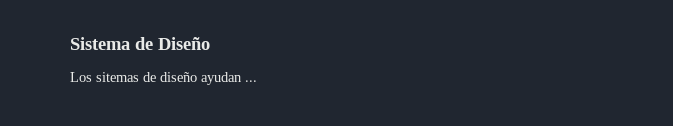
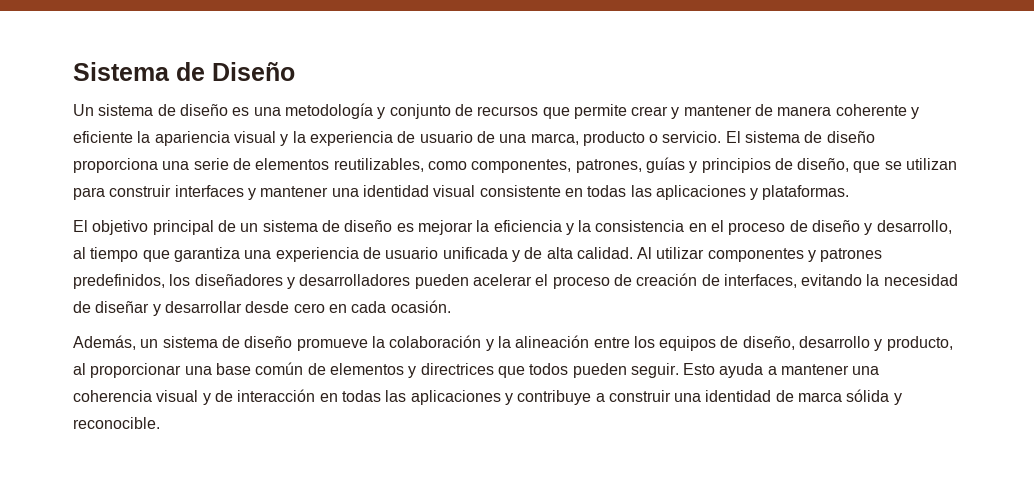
[70,72,257,85] Los sitemas de diseño ayudan ... -> [73,103,920,119] [73,131,875,146] [73,157,958,173] [73,185,850,200] [73,220,952,235] [73,247,883,262] [73,273,958,289] [73,300,451,316] [73,335,953,351] [73,362,880,378] [73,389,902,405] [73,417,160,429] Un sistema de diseño es una metodología y conjunto de recursos que permite crear y mantener de manera coherente y eficiente la apariencia visual y la experiencia de usuario de una marca, producto o servicio. El sistema de diseño proporciona una serie de elementos reutilizables, como componentes, patrones, guías y principios de diseño, que se utilizan para construir interfaces y mantener una identidad visual consistente en todas las aplicaciones y plataformas. // El objetivo principal de un sistema de diseño es mejorar la eficiencia y la consistencia en el proceso de diseño y desarrollo, al tiempo que garantiza una experiencia de usuario unificada y de alta calidad. Al utilizar componentes y patrones predefinidos, los diseñadores y desarrolladores pueden acelerar el proceso de creación de interfaces, evitando la necesidad de diseñar y desarrollar desde cero en cada ocasión. // Además, un sistema de diseño promueve la colaboración y la alineación entre los equipos de diseño, desarrollo y producto, al proporcionar una base común de elementos y directrices que todos pueden seguir. Esto ayuda a mantener una coherencia visual y de interacción en todas las aplicaciones y contribuye a construir una identidad de marca sólida y reconocible.

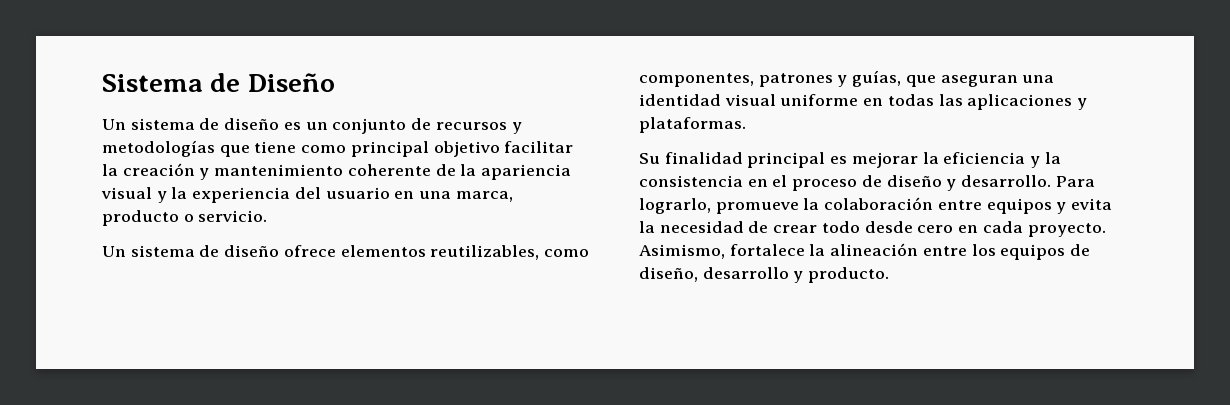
[253,103,920,119] [73,131,133,143] una metodología y conjunto de recursos que permite crear y mantener de manera coherente y eficiente -> [305,118,522,134] [102,140,574,157] [102,163,456,180] un conjunto de recursos y metodologías que tiene como principal objetivo facilitar la creación y mantenimiento coherente de
[397,131,495,143] de usuario de -> [294,187,415,199] del usuario en
[725,131,875,143] [73,157,958,173] [73,185,329,200] El sistema de diseño proporciona una serie de elementos reutilizables, como componentes, patrones, guías y principios de diseño, que se utilizan para construir interfaces y mantener -> [102,245,590,260] [639,70,1018,87] // Un sistema de diseño ofrece elementos reutilizables, como componentes, patrones y guías, que aseguran
[479,185,561,197] consistente -> [780,94,859,106] uniforme
[73,220,393,235] El objetivo principal de un sistema de diseño -> [639,152,826,168] Su finalidad principal
[876,220,952,234] [73,247,883,262] [73,273,958,289] [73,300,451,316] [73,335,494,351] desarrollo, al tiempo que garantiza una experiencia de usuario unificada y de alta calidad. Al utilizar componentes y patrones predefinidos, los diseñadores y desarrolladores pueden acelerar el proceso de creación de interfaces, evitando la necesidad de diseñar y desarrollar desde cero en cada ocasión. // Además, un sistema de diseño promueve la colaboración y -> [961,175,1095,187] [639,197,1113,214] [639,221,1106,237] [639,244,805,259] desarrollo. Para lograrlo, promueve la colaboración entre equipos y evita la necesidad de crear todo desde cero en cada proyecto. Asimismo, fortalece
[886,336,953,351] [73,362,880,378] [73,389,902,405] [73,417,160,429] producto, al proporcionar una base común de elementos y directrices que todos pueden seguir. Esto ayuda a mantener una coherencia visual y de interacción en todas las aplicaciones y contribuye a construir una identidad de marca sólida y reconocible. -> [808,267,890,283] producto.

